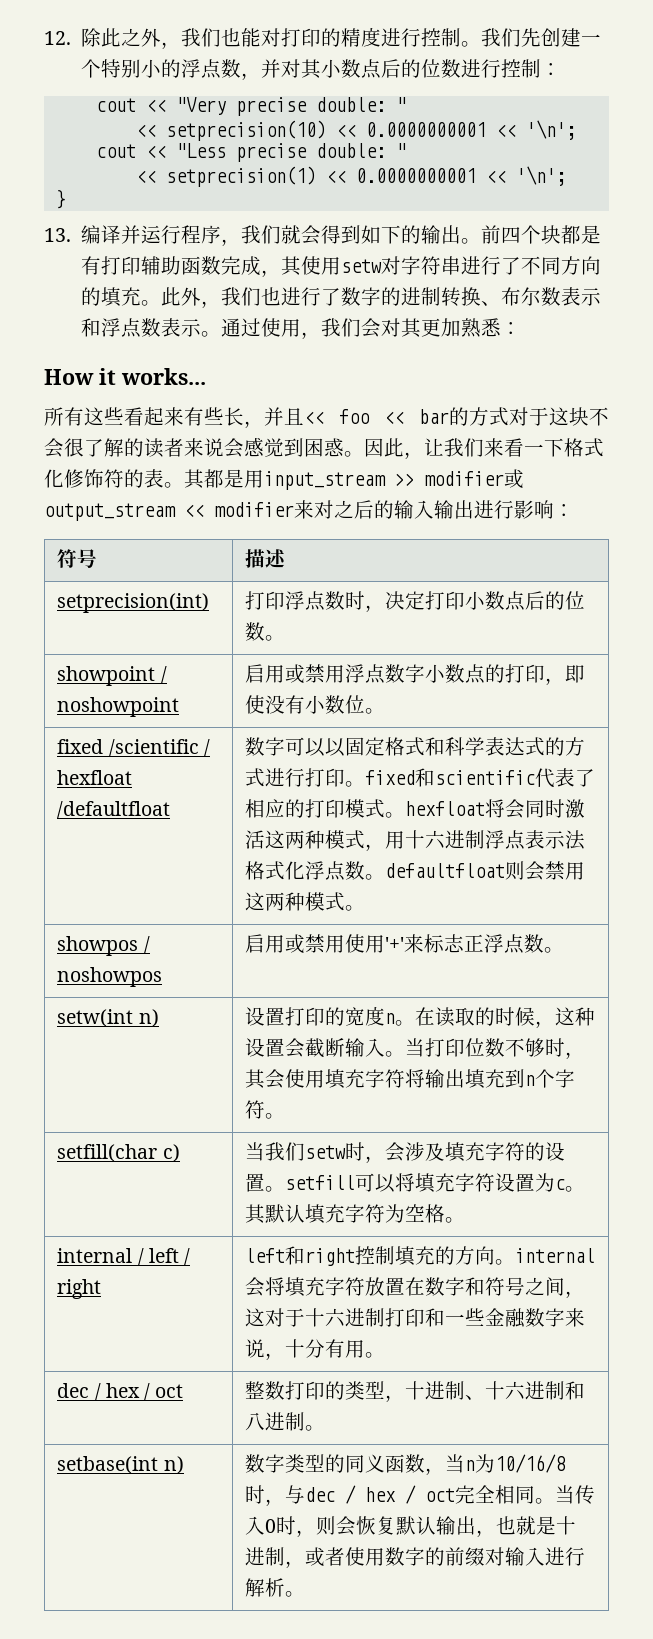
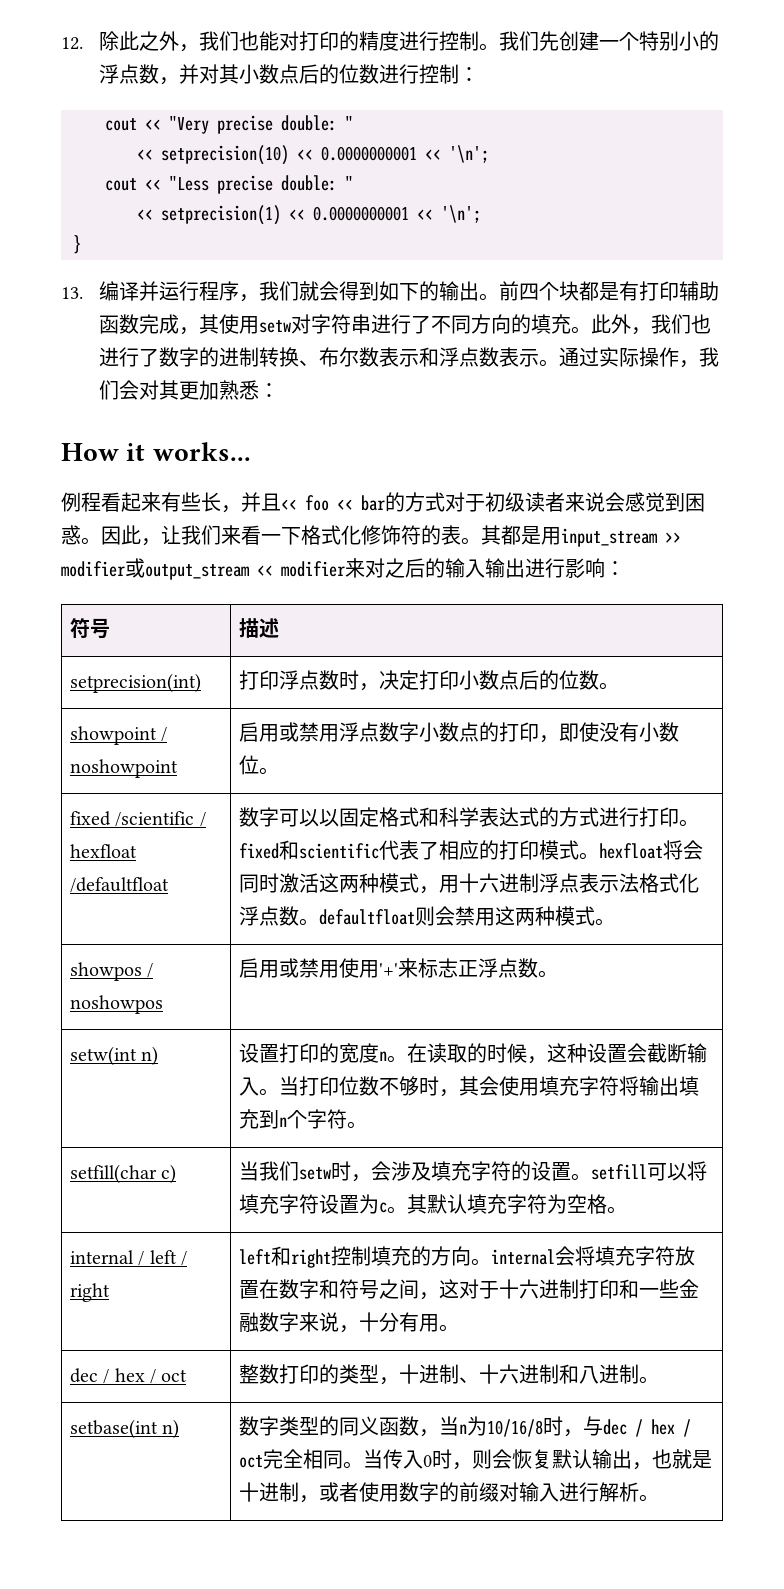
[260,318,301,337] 使用 -> [599,347,680,367] 实际操作
[44,407,124,426] 所有这些 -> [61,492,101,512] 例程
[549,407,609,426] [44,438,144,458] 这块不会很了解的 -> [485,492,525,512] 初级

